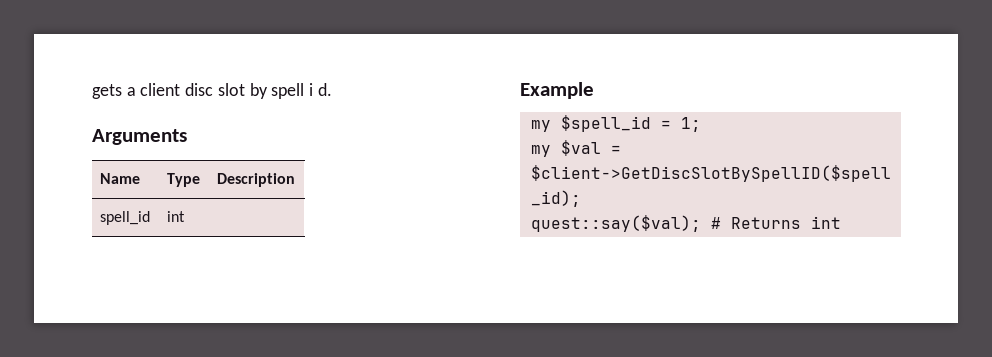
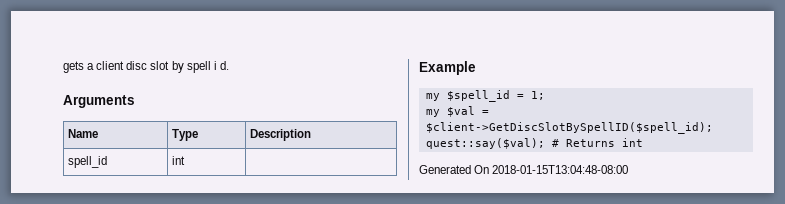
(841, 222) none -> [419,165,629,174] // Generated On 2018-01-15T13:04:48-08:00

